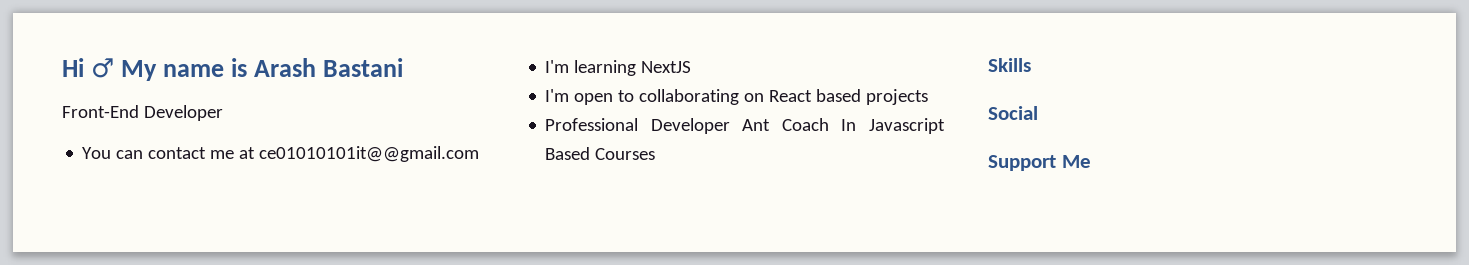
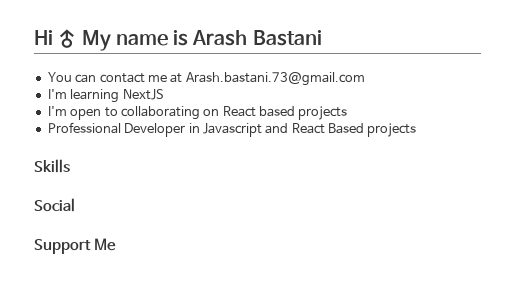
[62,105,223,121] // Front-End Developer -> (322, 38) none
[259,146,480,162] ce01010101it@@gmail.com -> [185,72,365,86] Arash.bastani.73@gmail.com
[742,118,945,134] [545,147,656,160] Ant Coach In Javascript Based Courses -> [188,123,417,137] in Javascript and React Based projects

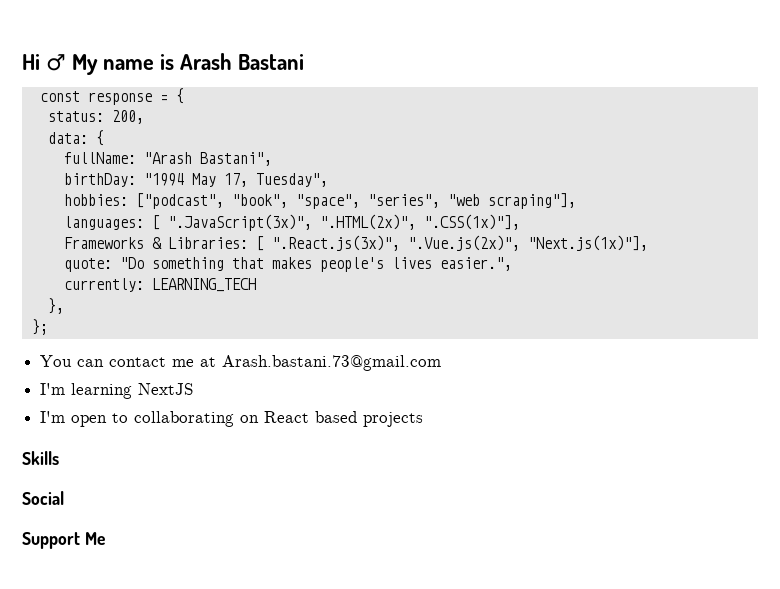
(322, 38) none -> [39,88,184,105] [47,110,144,124] [47,130,104,146] [63,152,272,166] [63,173,328,187] [63,193,576,209] [63,214,520,231] [63,235,648,251] [63,257,512,272] [63,278,256,292] [47,298,64,314] [31,319,48,335] // const response = { // status: 200, // data: { // fullName: "Arash Bastani", // birthDay: "1994 May 17, Tuesday", // hobbies: ["podcast", "book", "space", "series", "web scraping"], // languages: [ ".JavaScript(3x)", ".HTML(2x)", ".CSS(1x)"], // Frameworks & Libraries: [ ".React.js(3x)", ".Vue.js(2x)", "Next.js(1x)"], // quote: "Do something that makes people's lives easier.", // currently: LEARNING_TECH // }, // };
[47,122,417,137] // Professional Developer in Javascript and React Based projects -> (424, 419) none

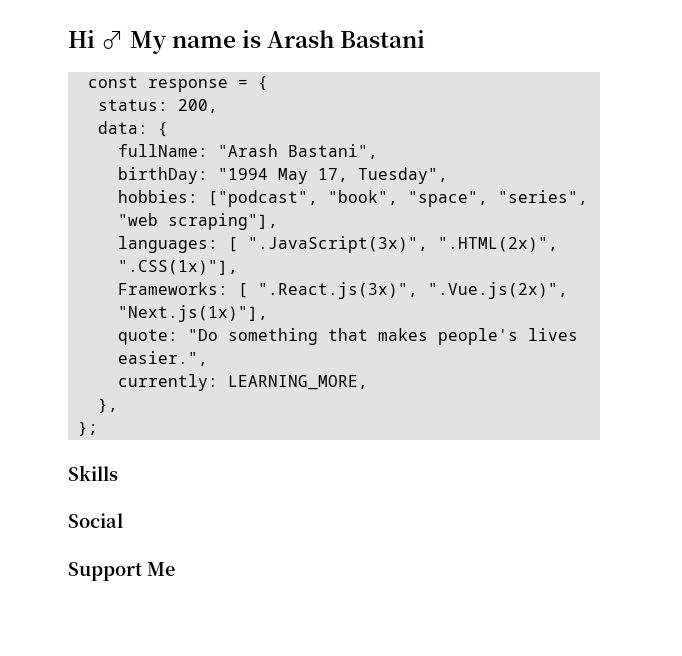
[63,237,248,249] Frameworks & Libraries: -> [117,282,228,295] Frameworks:
[151,278,256,292] LEARNING_TECH -> [227,375,368,390] LEARNING_MORE,
[40,355,442,371] [40,383,194,399] [40,411,424,427] // You can contact me at Arash.bastani.73@gmail.com // I'm learning NextJS // I'm open to collaborating on React based projects -> (98, 428) none

